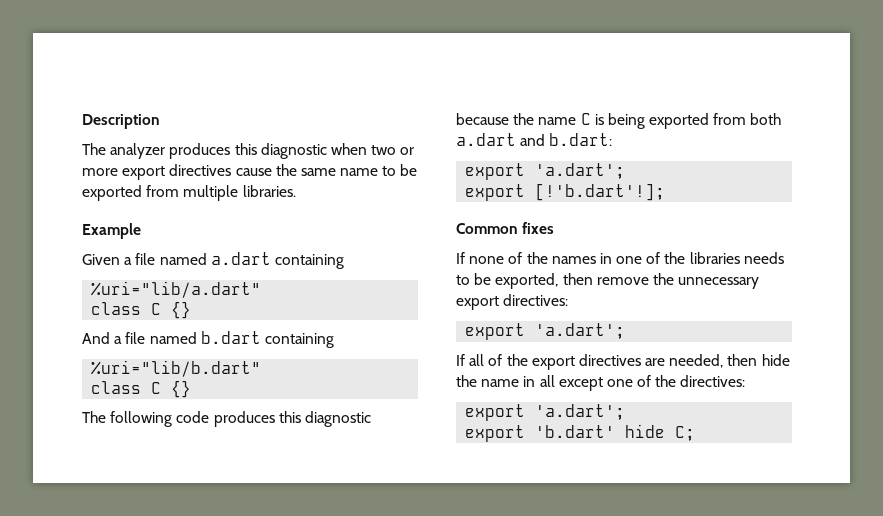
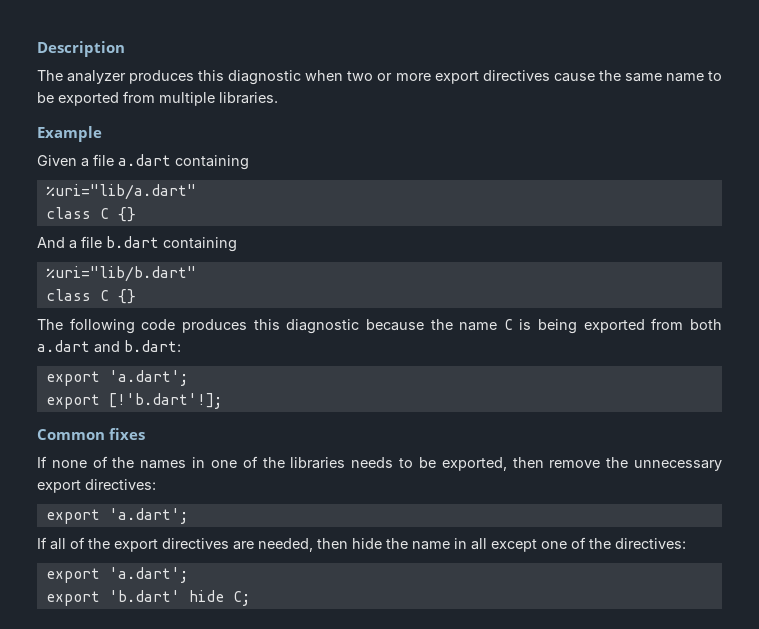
[159,253,207,265] named -> (114, 160) none
[149,332,197,344] named -> (102, 242) none

